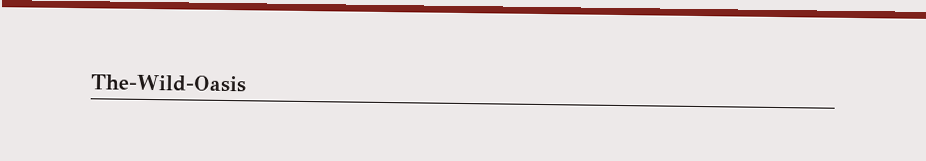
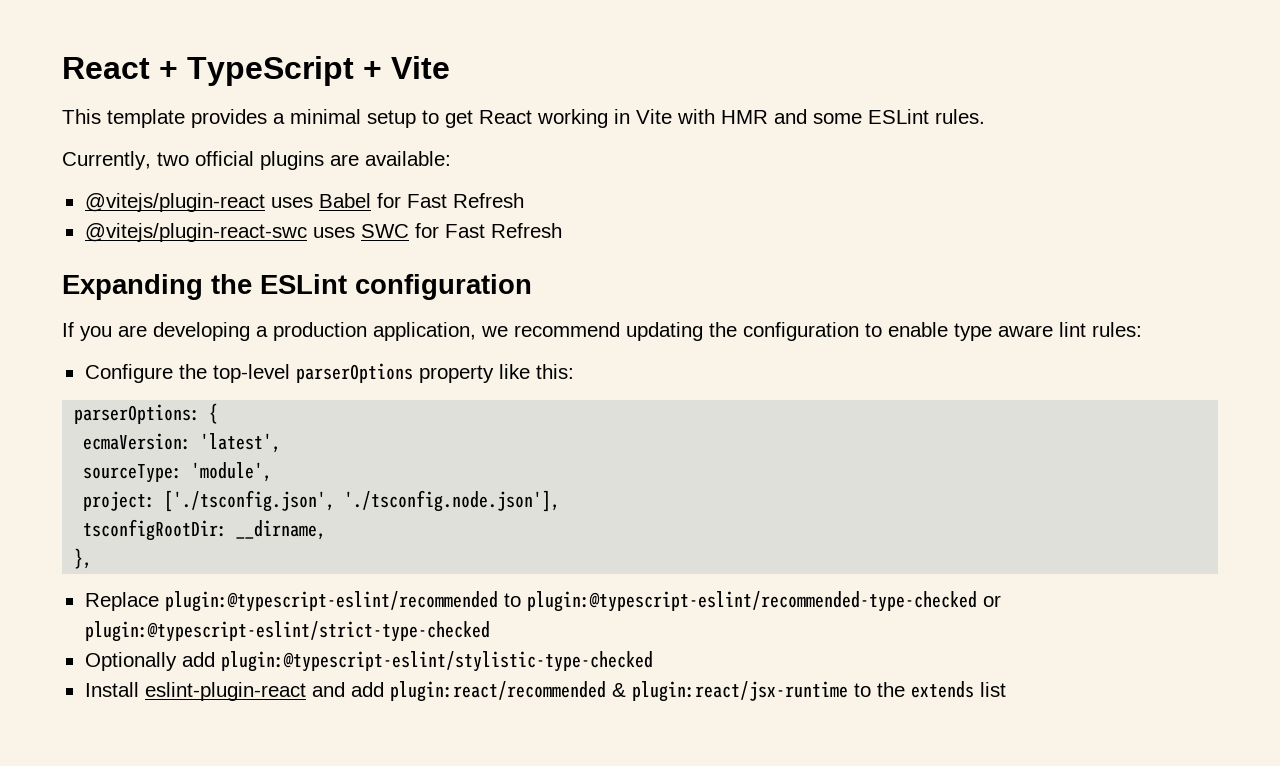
[90,74,247,93] The-Wild-Oasis -> [62,56,450,86] [62,109,985,128] [62,151,451,170] [84,193,524,212] [84,223,562,242] [62,274,532,300] [62,322,1142,341] [84,363,574,383] [74,403,219,424] [83,433,282,453] [83,462,273,483] [83,490,561,512] [83,519,327,541] [74,548,93,569] [84,591,1001,612] [84,621,490,642] [84,651,653,672] [84,681,1006,702] React + TypeScript + Vite // This template provides a minimal setup to get React working in Vite with HMR and some ESLint rules. // Currently, two official plugins are available: // @vitejs/plugin-react uses Babel for Fast Refresh // @vitejs/plugin-react-swc uses SWC for Fast Refresh // Expanding the ESLint configuration // If you are developing a production application, we recommend updating the configuration to enable type aware lint rules: // Configure the top-level parserOptions property like this: // parserOptions: { // ecmaVersion: 'latest', // sourceType: 'module', // project: ['./tsconfig.json', './tsconfig.node.json'], // tsconfigRootDir: __dirname, // }, // Replace plugin:@typescript-eslint/recommended to plugin:@typescript-eslint/recommended-type-checked or plugin:@typescript-eslint/strict-type-checked // Optionally add plugin:@typescript-eslint/stylistic-type-checked // Install eslint-plugin-react and add plugin:react/recommended & plugin:react/jsx-runtime to the extends list

